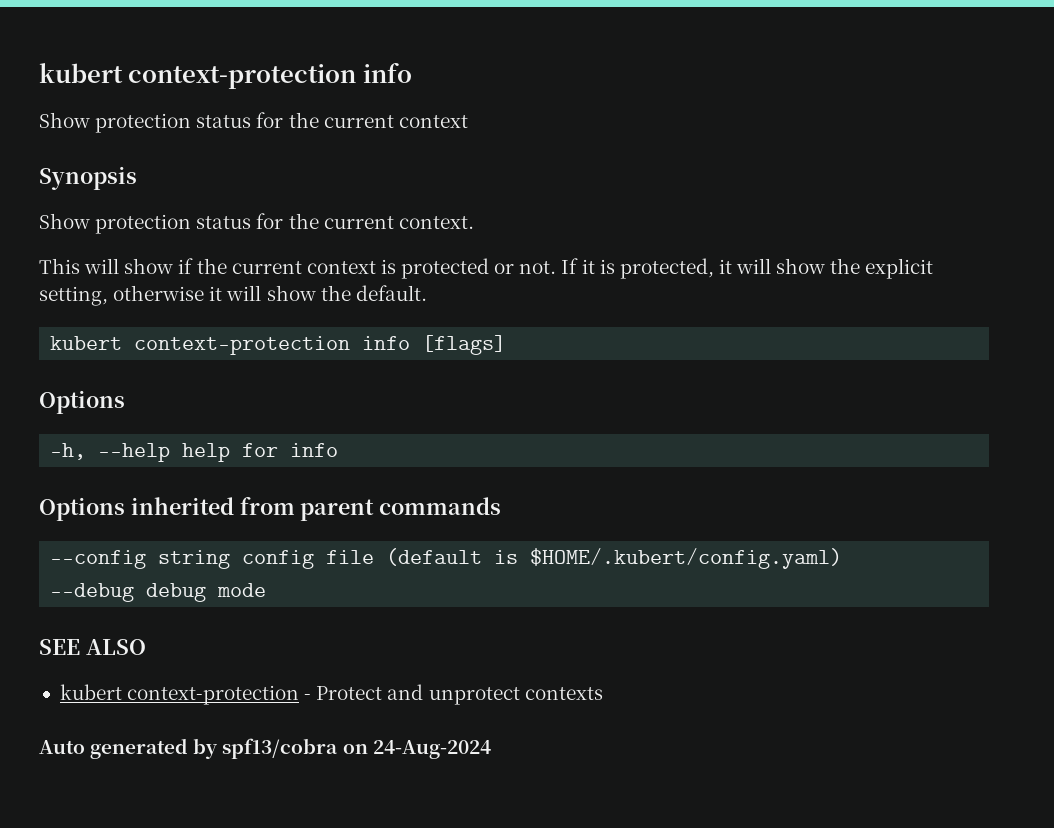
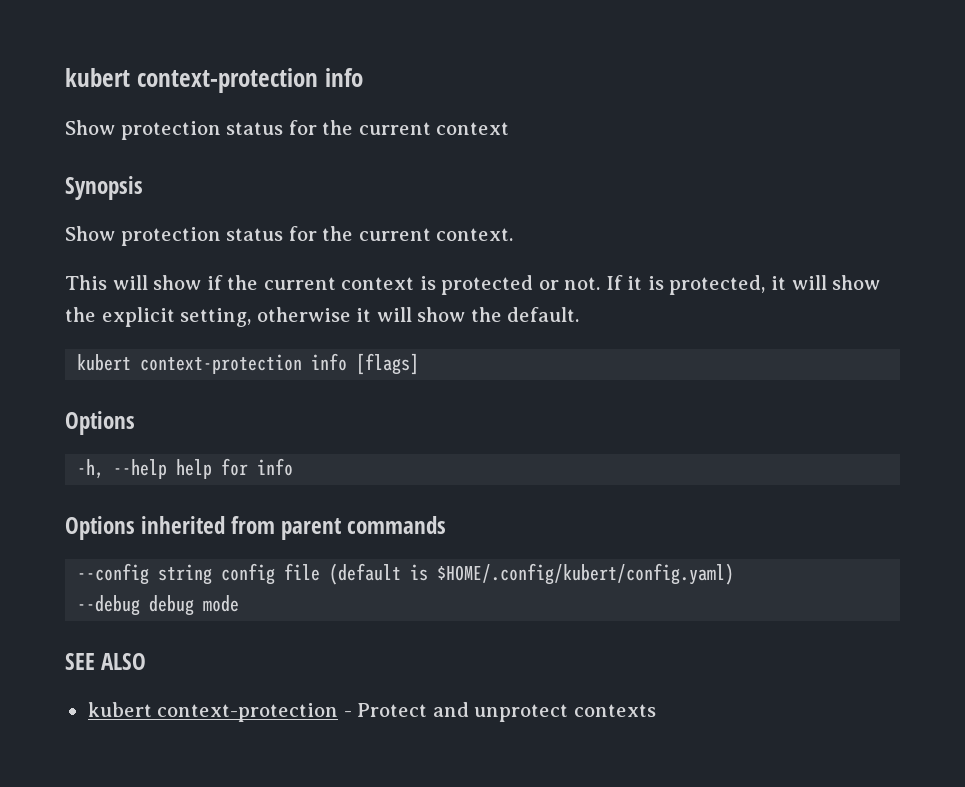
[530,548,843,569] $HOME/.kubert/config.yaml) -> [437,563,735,585] $HOME/.config/kubert/config.yaml)
[39,738,491,759] // Auto generated by spf13/cobra on 24-Aug-2024 -> (656, 710) none

